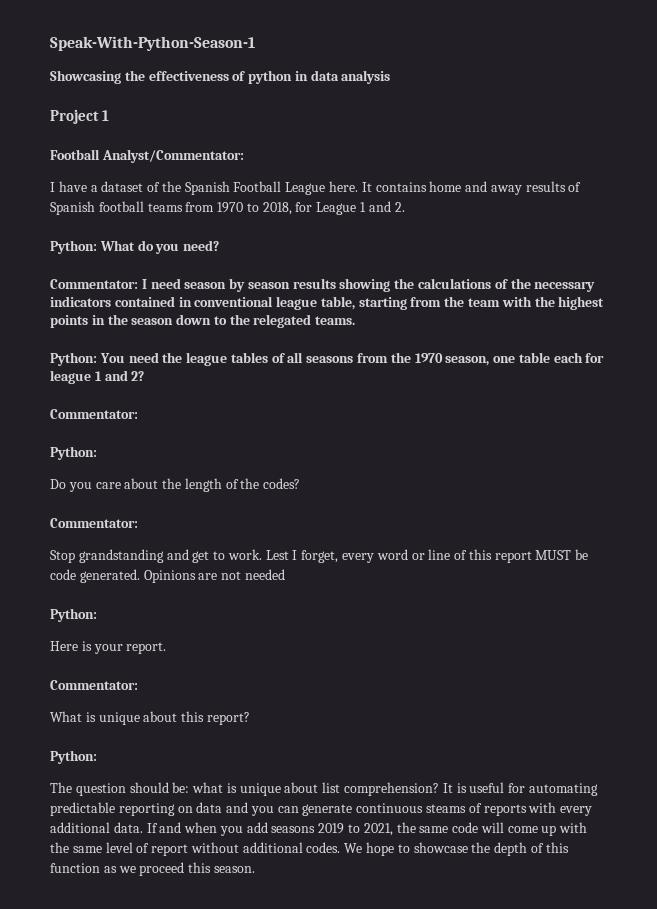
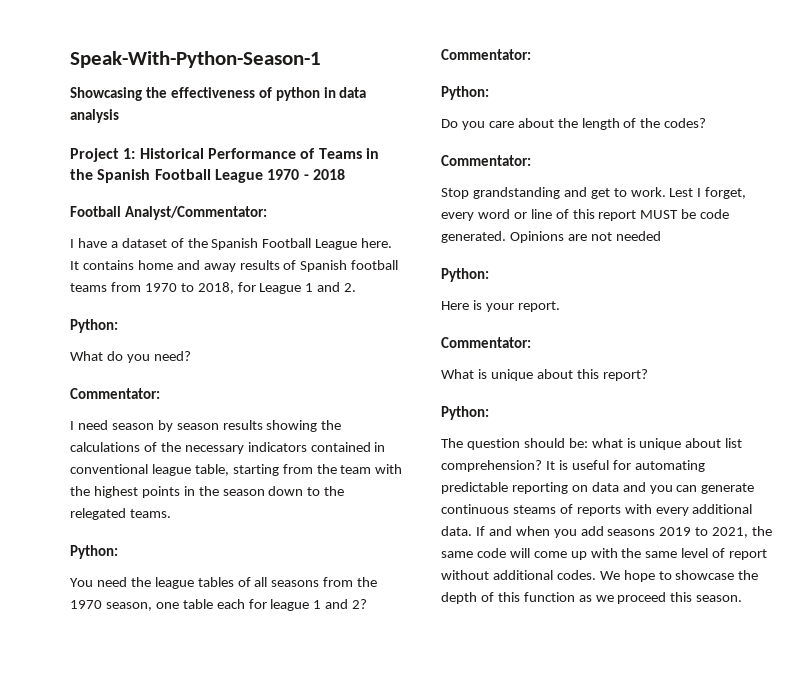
[101,110,109,121] 1 -> [123,148,379,159] [70,169,345,183] 1: Historical Performance of Teams in the Spanish Football League 1970 - 2018
(97, 247) none -> (118, 326) //
(138, 284) none -> (160, 393) //
(97, 359) none -> (118, 552) //

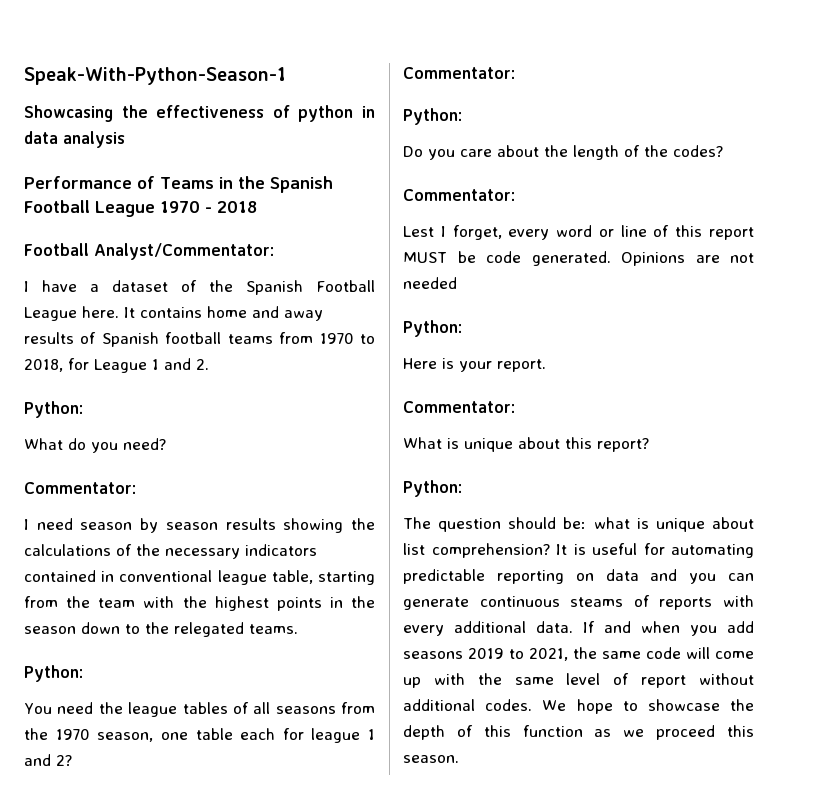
[70,148,204,162] Project 1: Historical -> (125, 139) none
[441,187,666,199] Stop grandstanding and get to work. -> (515, 195) none

